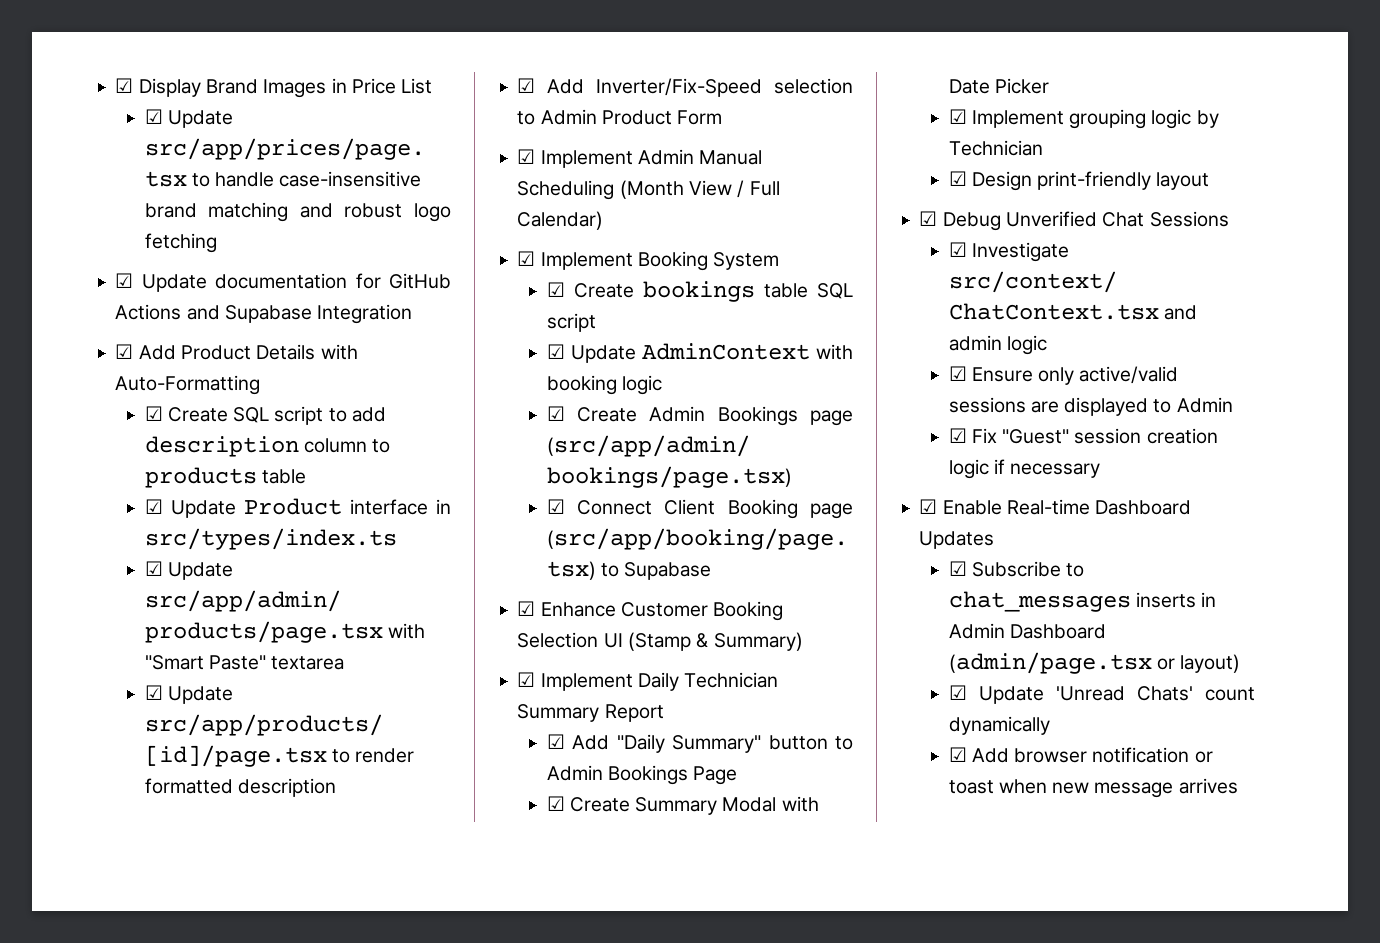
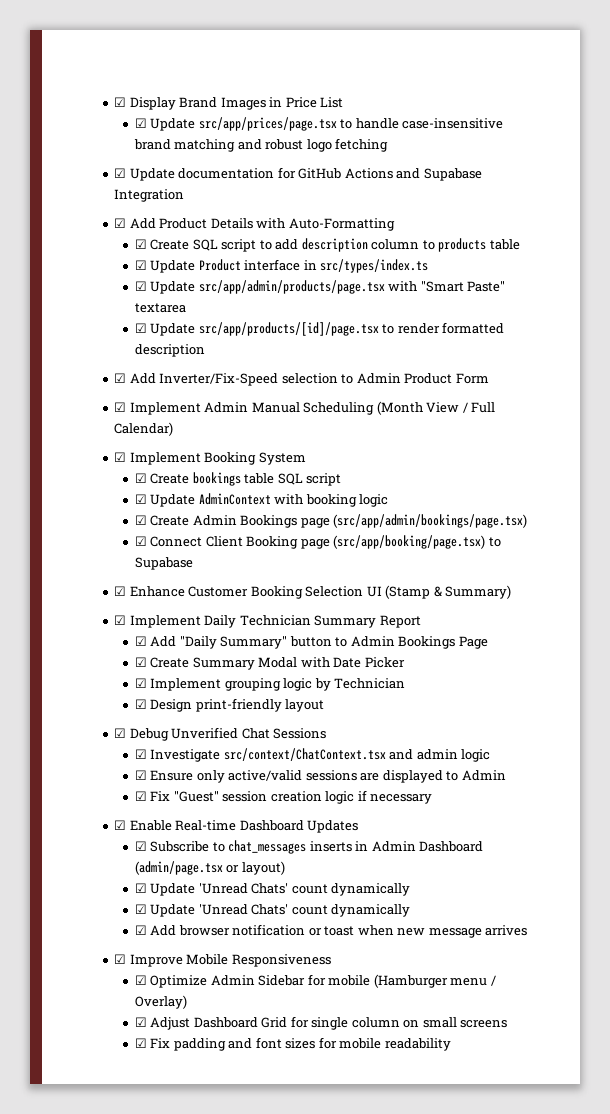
(1050, 725) none -> [134,904,411,917] // ☑ Update 'Unread Chats' count dynamically
(1238, 786) none -> [114,954,331,967] [134,974,496,988] [134,995,187,1009] [134,1016,508,1030] [134,1037,451,1051] // ☑ Improve Mobile Responsiveness // ☑ Optimize Admin Sidebar for mobile (Hamburger menu / Overlay) // ☑ Adjust Dashboard Grid for single column on small screens // ☑ Fix padding and font sizes for mobile readability

